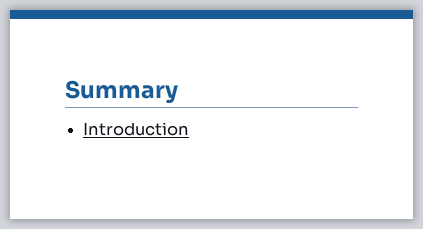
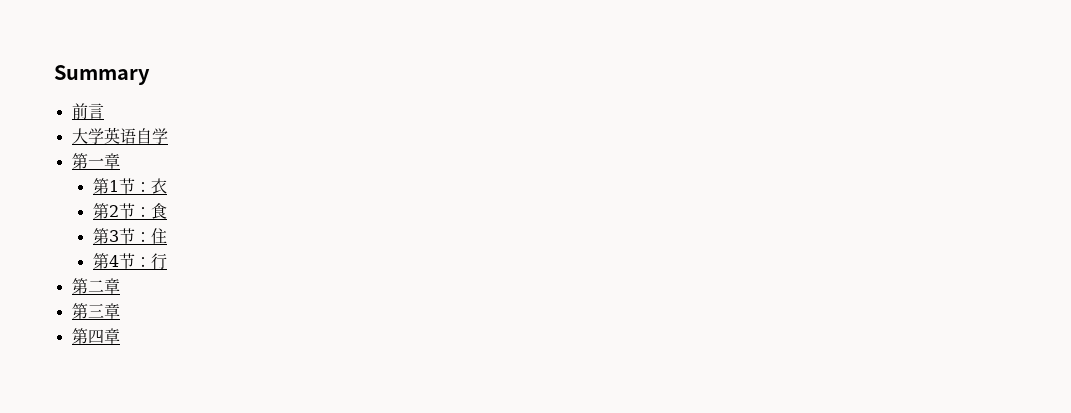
[83,122,190,136] Introduction -> [71,103,104,119] [71,127,168,144] [71,153,120,169] [92,178,167,194] [92,203,167,219] [92,228,167,244] [92,253,167,270] [71,278,120,294] [71,303,120,319] [71,328,120,344] 前言 // 大学英语自学 // 第一章 // 第1节：衣 // 第2节：食 // 第3节：住 // 第4节：行 // 第二章 // 第三章 // 第四章

